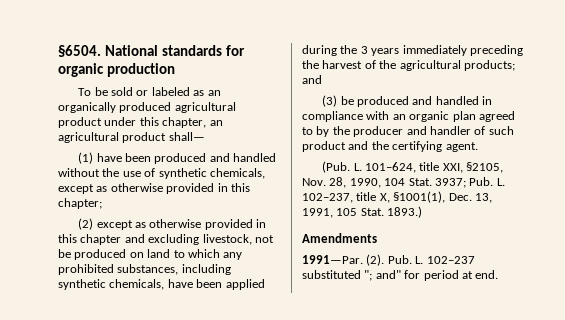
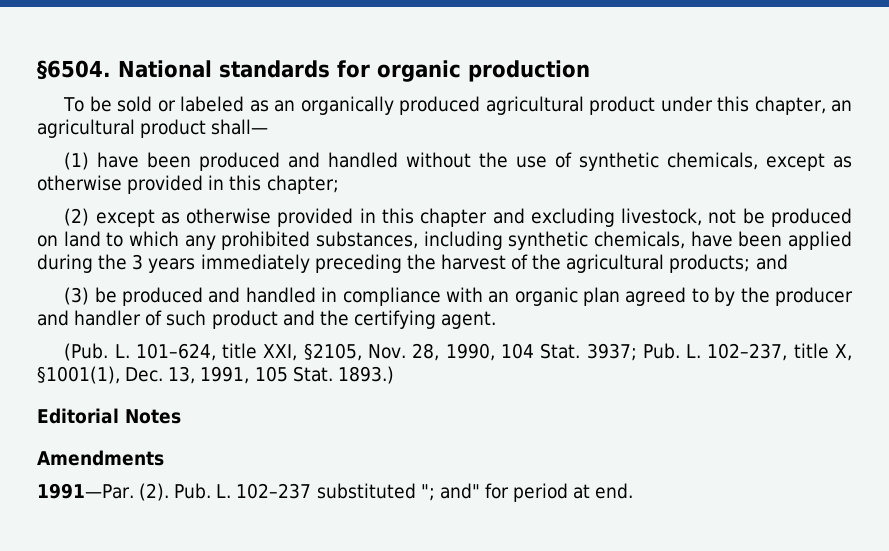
(423, 212) none -> [37,408,181,424] // Editorial Notes

